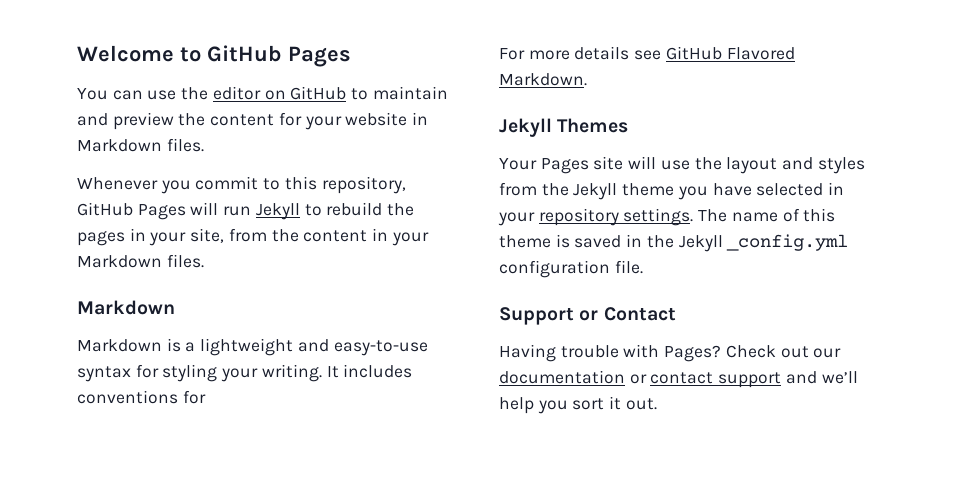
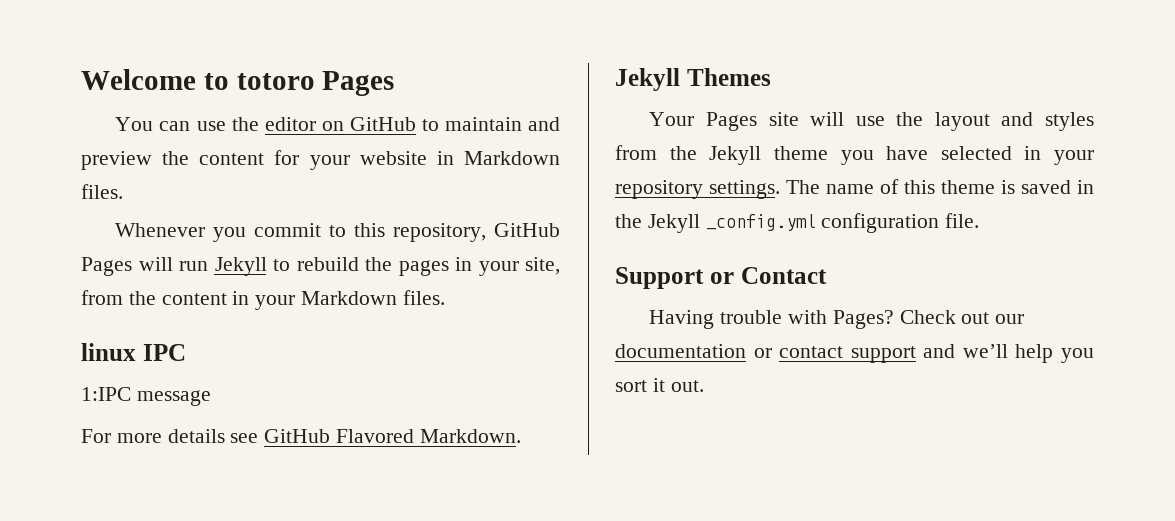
[207,45,282,62] GitHub -> [236,73,315,90] totoro
[77,300,175,315] [77,338,428,356] [77,364,413,382] [77,390,206,404] Markdown // Markdown is a lightweight and easy-to-use syntax for styling your writing. It includes conventions for -> [81,343,186,361] [81,387,211,406] linux IPC // 1:IPC message

